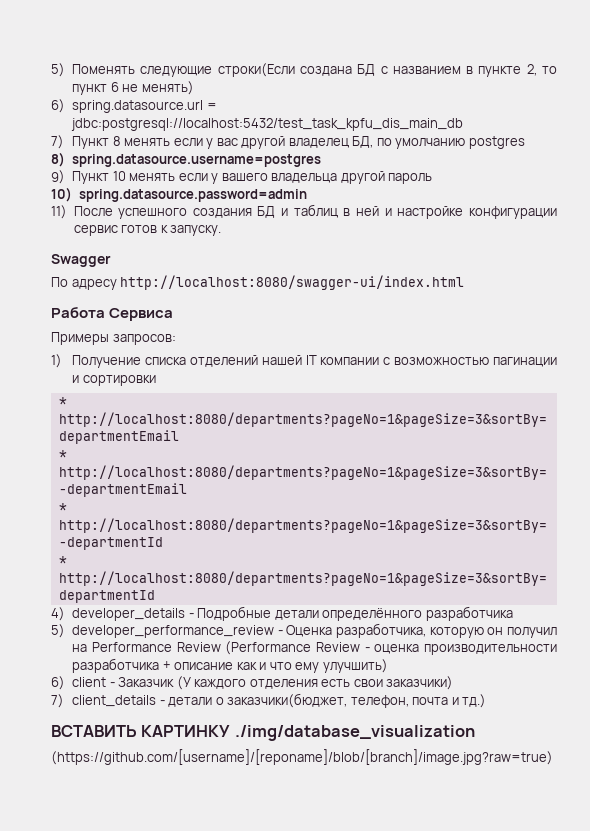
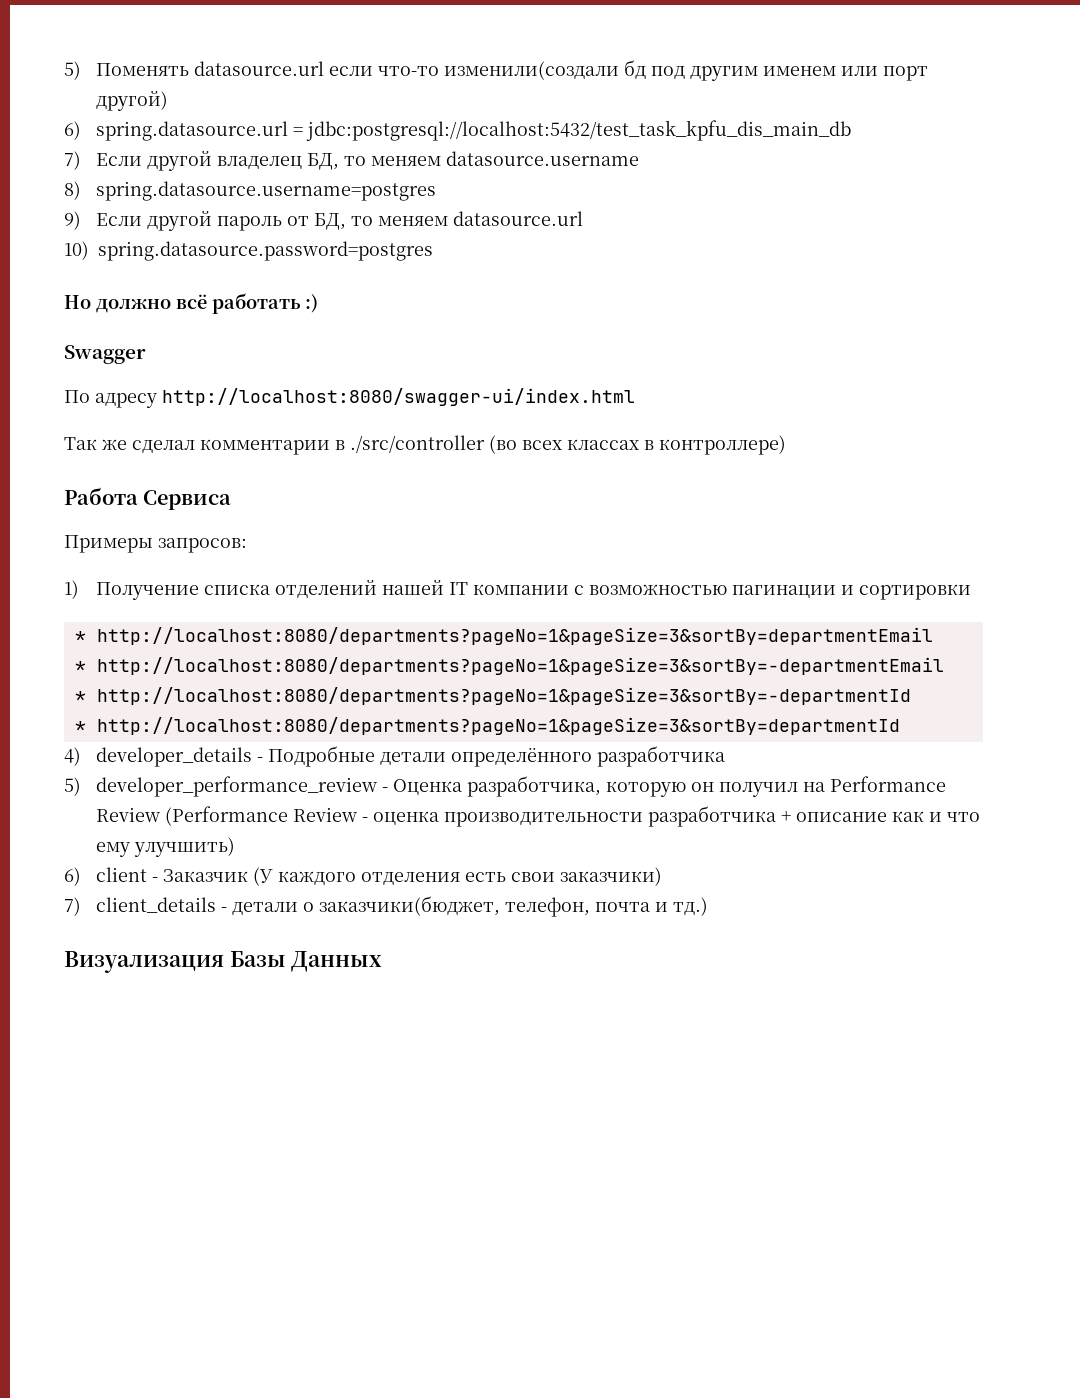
[140,63,557,77] [72,81,194,95] следующие строки(Если создана БД с названием в пункте 2, то пункт 6 не менять) -> [194,60,929,81] [96,91,169,111] datasource.url если что-то изменили(создали бд под другим именем или порт другой)
[72,136,525,149] [51,152,322,167] [51,170,433,184] [51,187,307,202] [51,204,557,219] [73,225,222,236] [51,254,111,267] [51,275,465,290] Пункт 8 менять если у вас другой владелец БД, по умолчанию postgres // 8) spring.datasource.username=postgres // 9) Пункт 10 менять если у вашего владельца другой пароль // 10) spring.datasource.password=admin // 11) После успешного создания БД и таблиц в ней и настройке конфигурации сервис готов к запуску. // Swagger // По адресу http://localhost:8080/swagger-ui/index.html -> [96,151,640,171] [64,181,437,201] [64,211,584,231] [64,241,433,261] [64,293,318,314] [64,345,146,364] [64,388,635,408] [64,435,786,455] Если другой владелец БД, то меняем datasource.username // 8) spring.datasource.username=postgres // 9) Если другой пароль от БД, то меняем datasource.url // 10) spring.datasource.password=postgres // Но должно всё работать :) // Swagger // По адресу http://localhost:8080/swagger-ui/index.html // Так же сделал комментарии в ./src/controller (во всех классах в контроллере)
[51,725,475,741] [51,749,553,765] ВСТАВИТЬ КАРТИНКУ ./img/database_visualization // (https://github.com/[username]/[reponame]/blob/[branch]/image.jpg?raw=true) -> [64,951,383,973] Визуализация Базы Данных

